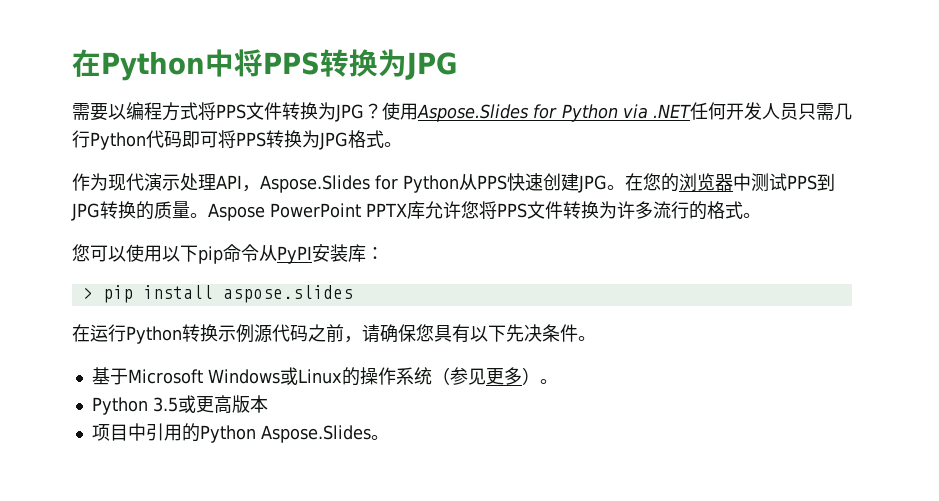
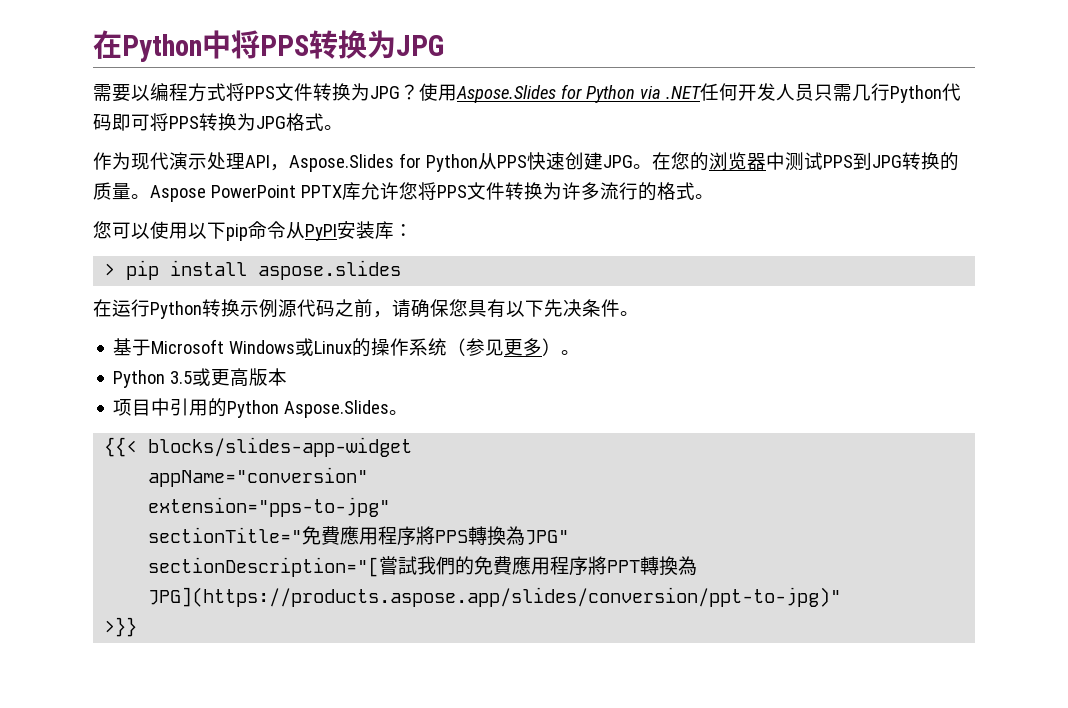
(389, 437) none -> [104,437,413,457] [148,467,369,487] [148,497,391,517] [148,526,570,546] [148,556,698,577] [148,587,842,607] [104,617,138,637] // {{< blocks/slides-app-widget // appName="conversion" // extension="pps-to-jpg" // sectionTitle="免費應用程序將PPS轉換為JPG" // sectionDescription="[嘗試我們的免費應用程序將PPT轉換為JPG](https://products.aspose.app/slides/conversion/ppt-to-jpg)" // >}}

